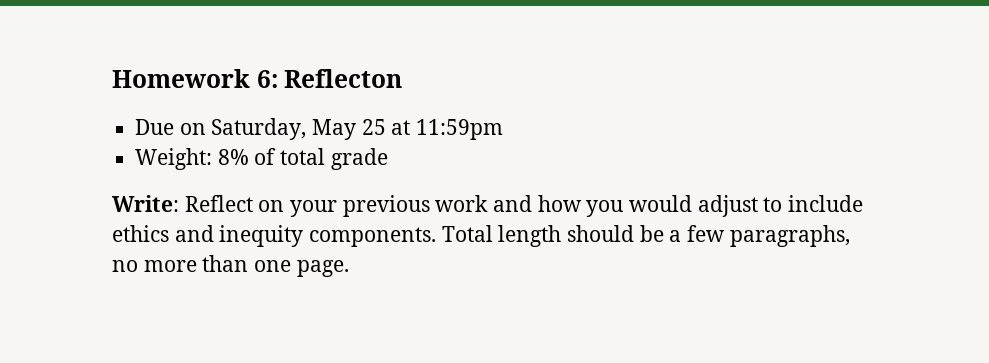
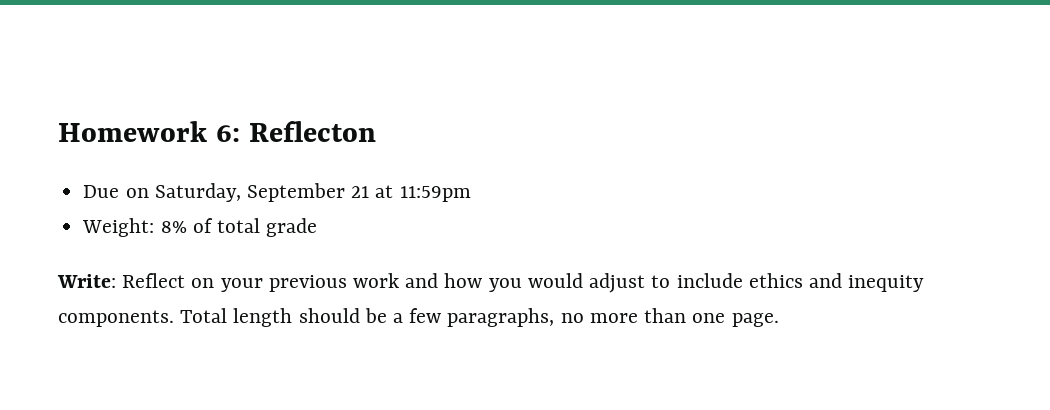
[312,119,386,140] May 25 -> [246,183,370,202] September 21

